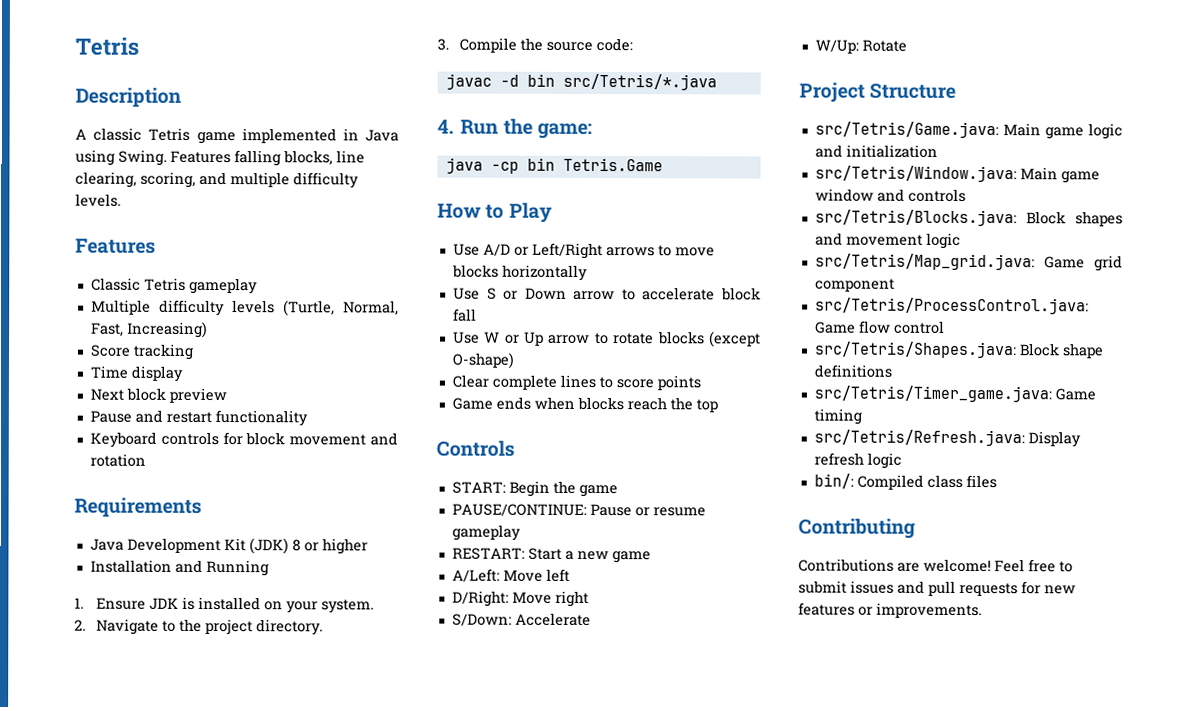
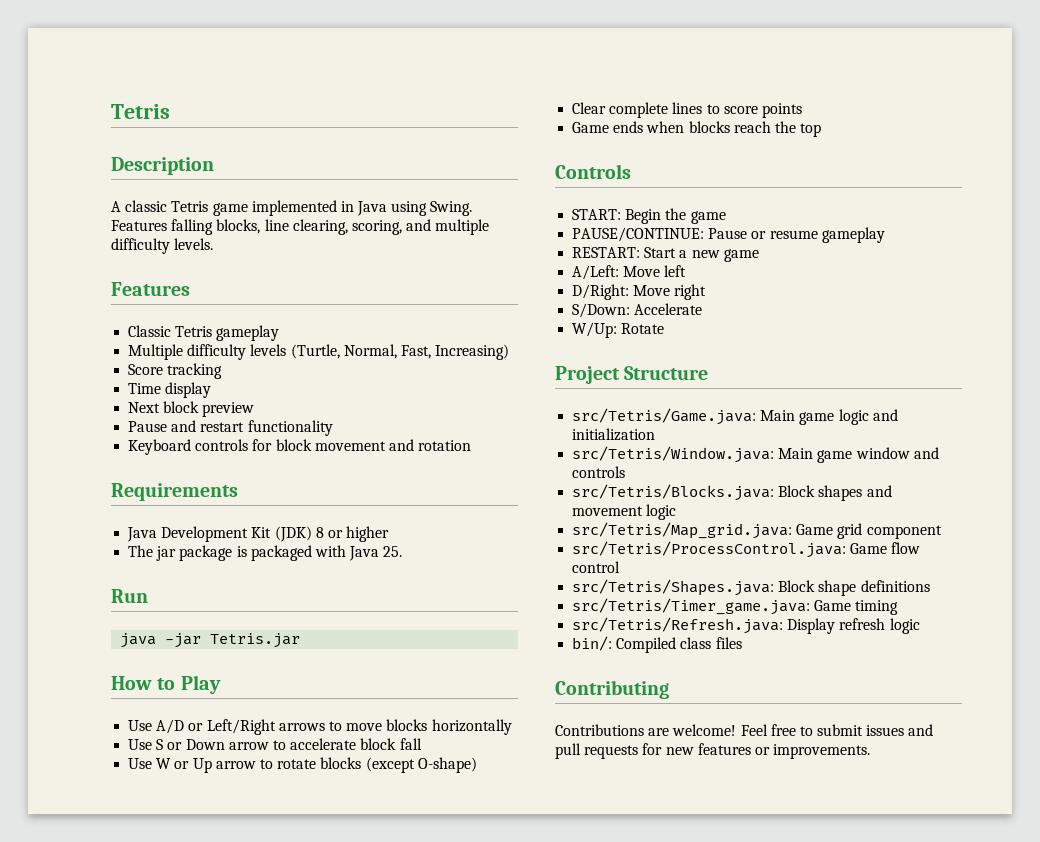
[89,559,269,577] [74,596,374,614] [74,618,323,636] [437,37,633,53] [445,73,717,91] [437,119,454,134] Installation and Running // 1. Ensure JDK is installed on your system. // 2. Navigate to the project directory. // 3. Compile the source code: // javac -d bin src/Tetris/*.java // 4. -> [128,545,403,561] The jar package is packaged with Java 25. //
[502,118,592,139] the game: -> (148, 596) none
[490,157,663,174] -cp bin Tetris.Game -> [165,633,301,648] -jar Tetris.jar

